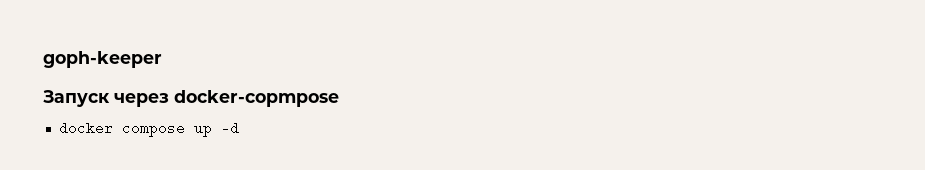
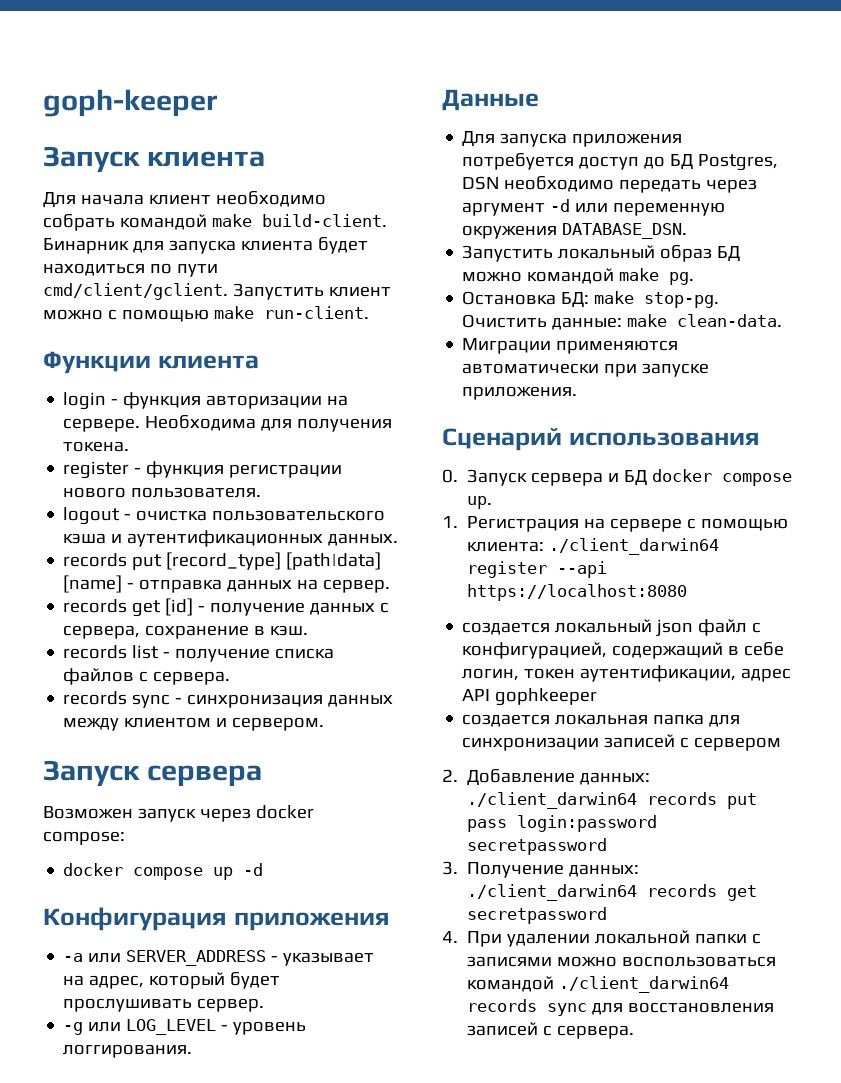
[114,90,339,107] [58,121,239,137] через docker-copmpose // docker compose up -d -> [146,151,265,167] [43,191,326,208] [43,214,387,231] [43,237,368,254] [43,263,218,277] [43,283,391,300] [43,306,369,322] [43,351,259,374] [63,392,349,410] [63,415,393,432] [63,441,130,452] [63,461,343,479] [63,487,262,498] [63,507,386,525] [63,530,399,547] [63,552,382,570] [63,575,391,593] [63,598,390,617] [63,625,309,639] [63,645,335,662] [63,668,231,685] [63,691,394,708] [63,717,325,731] [43,760,262,787] [43,805,314,822] [43,831,125,845] [63,863,264,880] [43,907,390,931] [63,950,375,966] [63,972,281,989] [63,998,265,1012] [63,1019,307,1035] [63,1044,193,1058] [442,89,539,111] [462,131,683,147] [462,153,779,171] [462,176,758,193] [462,199,726,216] [462,223,688,239] [462,245,741,262] [462,268,695,285] [462,291,720,308] [462,314,783,330] [462,338,679,354] [462,363,710,377] [462,386,578,400] [442,428,760,451] [442,469,793,486] [467,496,493,509] [442,516,789,532] [467,538,720,555] [467,561,608,578] [467,584,688,601] [462,619,762,637] [462,642,785,659] [462,665,792,682] [462,688,598,706] [462,714,741,727] [462,734,782,751] [442,769,651,786] [467,792,758,809] [467,815,658,832] [467,838,608,855] [442,861,640,878] [467,884,758,901] [467,907,608,924] [442,930,762,947] [467,956,777,967] [467,976,730,993] [467,999,775,1016] [467,1022,635,1039] клиента // Для начала клиент необходимо собрать командой make build-client. Бинарник для запуска клиента будет находиться по пути cmd/client/gclient. Запустить клиент можно с помощью make run-client. // Функции клиента // login - функция авторизации на сервере. Необходима для получения токена. // register - функция регистрации нового пользователя. // logout - очистка пользовательского кэша и аутентификационных данных. // records put [record_type] [path|data] [name] - отправка данных на сервер. // records get [id] - получение данных с сервера, сохранение в кэш. // records list - получение списка файлов с сервера. // records sync - синхронизация данных между клиентом и сервером. // Запуск сервера // Возможен запуск через docker compose: // docker compose up -d // Конфигурация приложения // -a или SERVER_ADDRESS - указывает на адрес, который будет прослушивать сервер. // -g или LOG_LEVEL - уровень логгирования. // Данные // Для запуска приложения потребуется доступ до БД Postgres, DSN необходимо передать через аргумент -d или переменную окружения DATABASE_DSN. // Запустить локальный образ БД можно командой make pg. // Остановка БД: make stop-pg. Очистить данные: make clean-data. // Миграции применяются автоматически при запуске приложения. // Сценарий использования // 0. Запуск сервера и БД docker compose up. // 1. Регистрация на сервере с помощью клиента: ./client_darwin64 register --api https://localhost:8080 // создается локальный json файл с конфигурацией, содержащий в себе логин, токен аутентификации, адрес API gophkeeper // создается локальная папка для синхронизации записей с сервером // 2. Добавление данных: ./client_darwin64 records put pass login:password secretpassword // 3. Получение данных: ./client_darwin64 records get secretpassword // 4. При удалении локальной папки с записями можно воспользоваться командой ./client_darwin64 records sync для восстановления записей с сервера.

